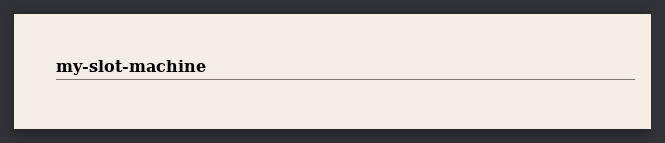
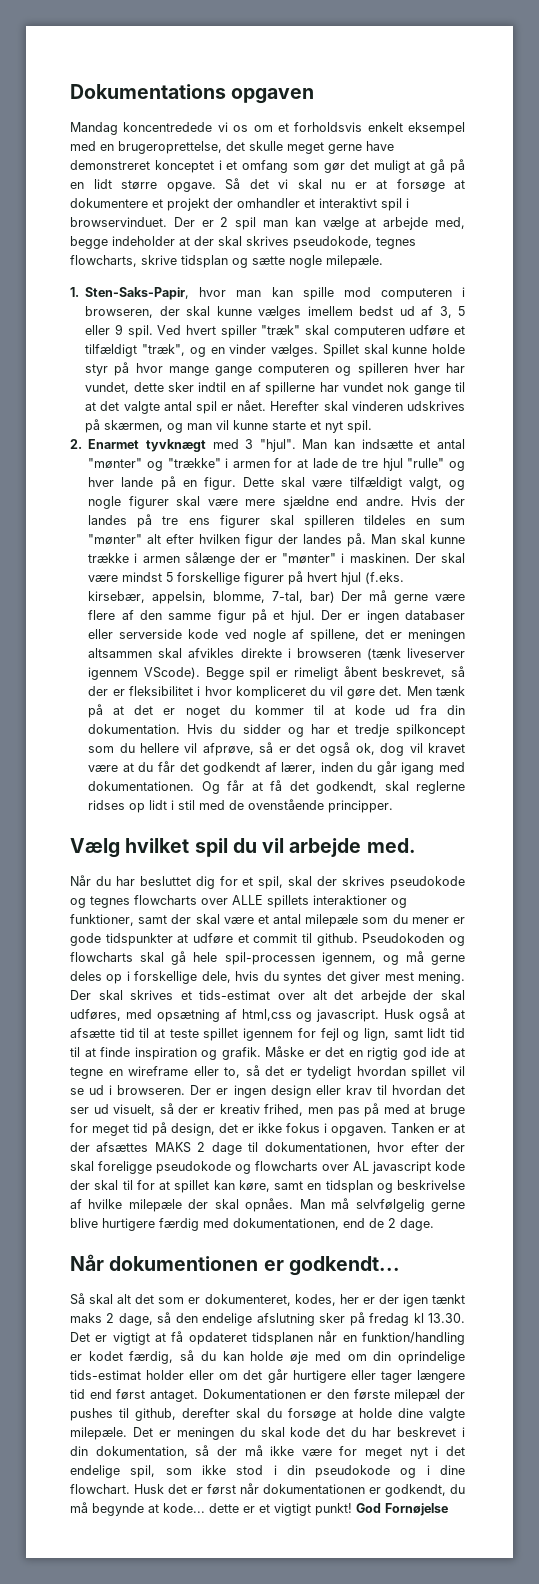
[56,60,206,75] my-slot-machine -> [70,84,315,104] [70,122,465,135] [70,141,394,154] [70,159,465,173] [70,178,465,192] [70,198,409,211] [70,217,466,230] [70,236,416,249] [70,255,383,268] [70,287,465,300] [85,306,466,319] [85,324,466,338] [85,344,465,357] [85,362,466,376] [85,382,465,395] [85,400,466,414] [85,419,373,433] [70,439,466,452] [88,458,465,471] [88,476,466,490] [88,496,465,509] [88,514,465,528] [88,533,466,547] [88,552,466,566] [88,571,405,585] [88,590,465,604] [88,609,465,623] [88,629,465,642] [88,648,465,660] [88,666,465,680] [88,686,465,699] [88,704,465,718] [88,724,465,737] [88,742,465,756] [88,761,465,775] [88,780,465,794] [88,799,394,813] [70,838,416,858] [70,875,465,889] [70,895,407,908] [70,914,466,927] [70,933,465,946] [70,951,465,965] [70,971,465,984] [70,990,466,1003] [70,1008,466,1022] [70,1028,465,1041] [70,1046,466,1060] [70,1065,465,1079] [70,1085,465,1098] [70,1103,466,1117] [70,1122,465,1136] [70,1142,466,1155] [70,1161,465,1174] [70,1180,465,1193] [70,1198,466,1212] [70,1218,434,1231] [70,1254,400,1276] [70,1293,465,1307] [70,1312,465,1326] [70,1331,465,1345] [70,1350,465,1364] [70,1369,465,1383] [70,1389,466,1402] [70,1408,466,1421] [70,1427,466,1440] [70,1445,465,1459] [70,1465,466,1478] [70,1483,465,1497] [70,1502,448,1516] Dokumentations opgaven // Mandag koncentredede vi os om et forholdsvis enkelt eksempel med en brugeroprettelse, det skulle meget gerne have demonstreret konceptet i et omfang som gør det muligt at gå på en lidt større opgave. Så det vi skal nu er at forsøge at dokumentere et projekt der omhandler et interaktivt spil i browservinduet. Der er 2 spil man kan vælge at arbejde med, begge indeholder at der skal skrives pseudokode, tegnes flowcharts, skrive tidsplan og sætte nogle milepæle. // 1. Sten-Saks-Papir, hvor man kan spille mod computeren i browseren, der skal kunne vælges imellem bedst ud af 3, 5 eller 9 spil. Ved hvert spiller "træk" skal computeren udføre et tilfældigt "træk", og en vinder vælges. Spillet skal kunne holde styr på hvor mange gange computeren og spilleren hver har vundet, dette sker indtil en af spillerne har vundet nok gange til at det valgte antal spil er nået. Herefter skal vinderen udskrives på skærmen, og man vil kunne starte et nyt spil. // 2. Enarmet tyvknægt med 3 "hjul". Man kan indsætte et antal "mønter" og "trække" i armen for at lade de tre hjul "rulle" og hver lande på en figur. Dette skal være tilfældigt valgt, og nogle figurer skal være mere sjældne end andre. Hvis der landes på tre ens figurer skal spilleren tildeles en sum "mønter" alt efter hvilken figur der landes på. Man skal kunne trække i armen sålænge der er "mønter" i maskinen. Der skal være mindst 5 forskellige figurer på hvert hjul (f.eks. kirsebær, appelsin, blomme, 7-tal, bar) Der må gerne være flere af den samme figur på et hjul. Der er ingen databaser eller serverside kode ved nogle af spillene, det er meningen altsammen skal afvikles direkte i browseren (tænk liveserver igennem VScode). Begge spil er rimeligt åbent beskrevet, så der er fleksibilitet i hvor kompliceret du vil gøre det. Men tænk på at det er noget du kommer til at kode ud fra din dokumentation. Hvis du sidder og har et tredje spilkoncept som du hellere vil afprøve, så er det også ok, dog vil kravet være at du får det godkendt af lærer, inden du går igang med dokumentationen. Og får at få det godkendt, skal reglerne ridses op lidt i stil med de ovenstående principper. // Vælg hvilket spil du vil arbejde med. // Når du har besluttet dig for et spil, skal der skrives pseudokode og tegnes flowcharts over ALLE spillets interaktioner og funktioner, samt der skal være et antal milepæle som du mener er gode tidspunkter at udføre et commit til github. Pseudokoden og flowcharts skal gå hele spil-processen igennem, og må gerne deles op i forskellige dele, hvis du syntes det giver mest mening. Der skal skrives et tids-estimat over alt det arbejde der skal udføres, med opsætning af html,css og javascript. Husk også at afsætte tid til at teste spillet igennem for fejl og lign, samt lidt tid til at finde inspiration og grafik. Måske er det en rigtig god ide at tegne en wireframe eller to, så det er tydeligt hvordan spillet vil se ud i browseren. Der er ingen design eller krav til hvordan det ser ud visuelt, så der er kreativ frihed, men pas på med at bruge for meget tid på design, det er ikke fokus i opgaven. Tanken er at der afsættes MAKS 2 dage til dokumentationen, hvor efter der skal foreligge pseudokode og flowcharts over AL javascript kode der skal til for at spillet kan køre, samt en tidsplan og beskrivelse af hvilke milepæle der skal opnåes. Man må selvfølgelig gerne blive hurtigere færdig med dokumentationen, end de 2 dage. // Når dokumentionen er godkendt... // Så skal alt det som er dokumenteret, kodes, her er der igen tænkt maks 2 dage, så den endelige afslutning sker på fredag kl 13.30. Det er vigtigt at få opdateret tidsplanen når en funktion/handling er kodet færdig, så du kan holde øje med om din oprindelige tids-estimat holder eller om det går hurtigere eller tager længere tid end først antaget. Dokumentationen er den første milepæl der pushes til github, derefter skal du forsøge at holde dine valgte milepæle. Det er meningen du skal kode det du har beskrevet i din dokumentation, så der må ikke være for meget nyt i det endelige spil, som ikke stod i din pseudokode og i dine flowchart. Husk det er først når dokumentationen er godkendt, du må begynde at kode... dette er et vigtigt punkt! God Fornøjelse

